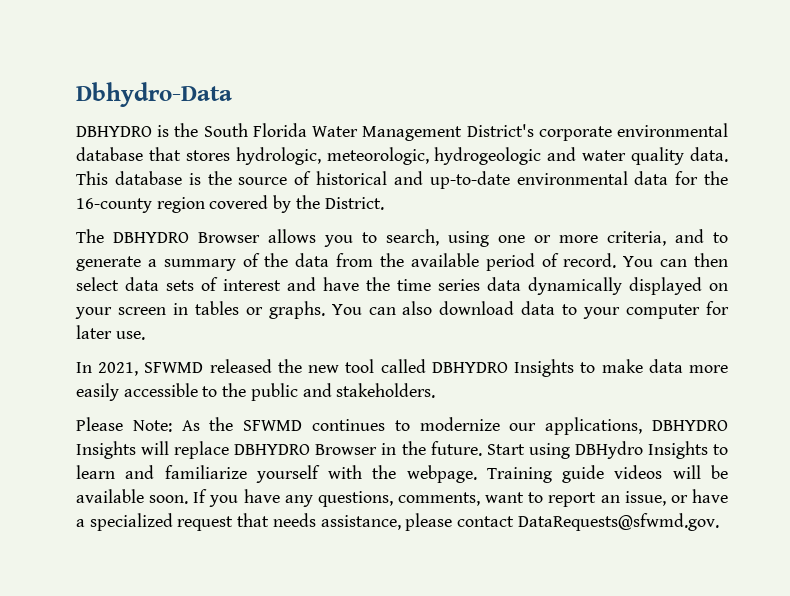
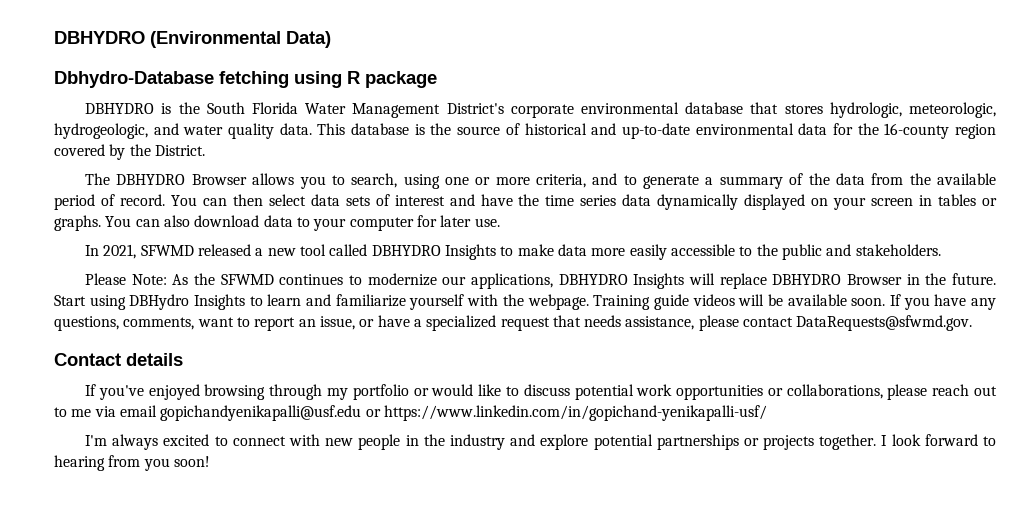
[76,82,232,107] Dbhydro-Data -> [54,31,331,48] [54,71,437,88] DBHYDRO (Environmental Data) // Dbhydro-Database fetching using R package
[434,147,542,165] hydrogeologic -> [54,123,148,139] hydrogeologic,
[277,359,302,373] the -> [255,248,264,256] a
(719, 522) none -> [54,353,183,366] [85,384,997,400] [54,405,767,421] [85,434,996,450] [54,455,210,471] // Contact details // If you've enjoyed browsing through my portfolio or would like to discuss potential work opportunities or collaborations, please reach out to me via email gopichandyenikapalli@usf.edu or https://www.linkedin.com/in/gopichand-yenikapalli-usf/ // I'm always excited to connect with new people in the industry and explore potential partnerships or projects together. I look forward to hearing from you soon!

